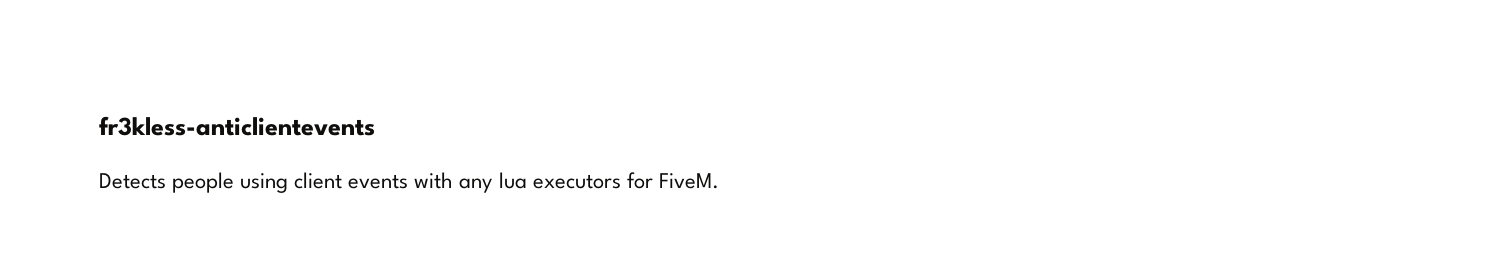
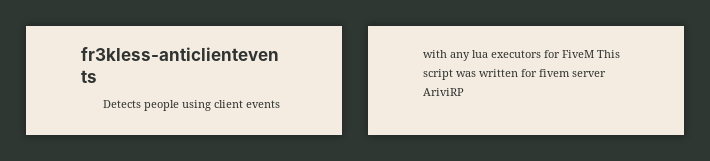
[658,173,719,189] FiveM. -> [562,50,620,58] [423,69,606,80] [423,88,464,96] FiveM This script was written for fivem server AriviRP

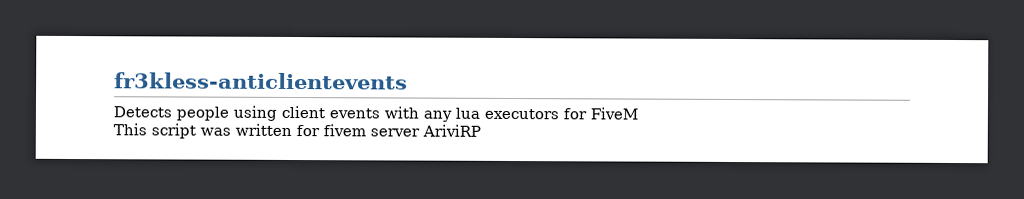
(594, 54) none -> (638, 113) //

